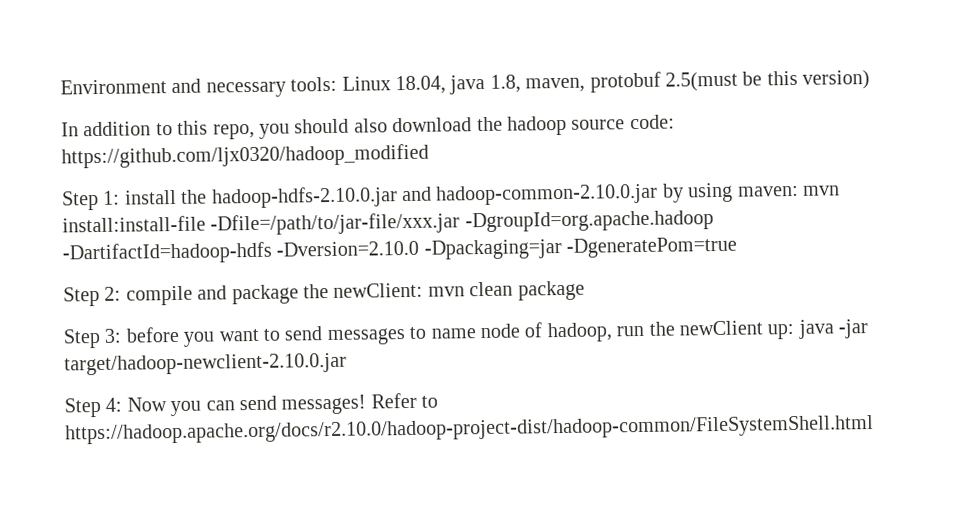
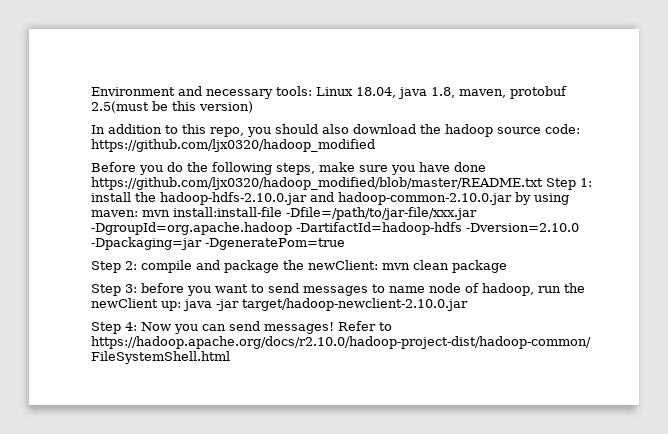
(429, 156) none -> [91,162,486,175] [91,177,543,190] Before you do the following steps, make sure you have done https://github.com/ljx0320/hadoop_modified/blob/master/README.txt

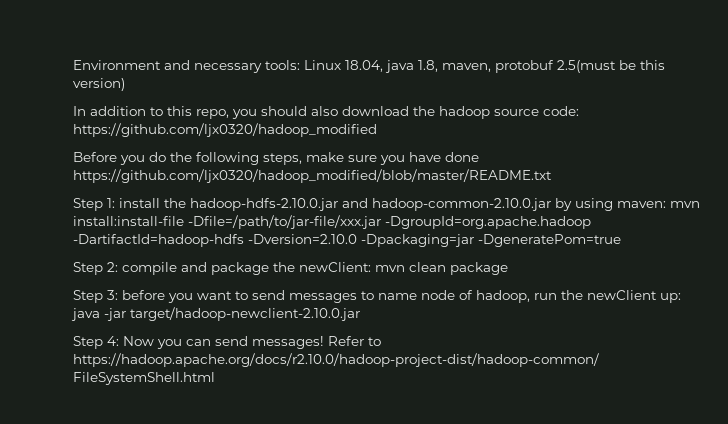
(543, 183) none -> (552, 176) //

